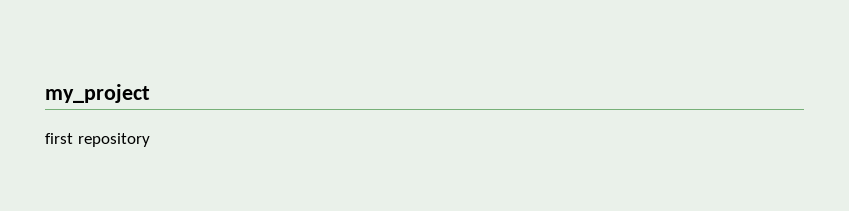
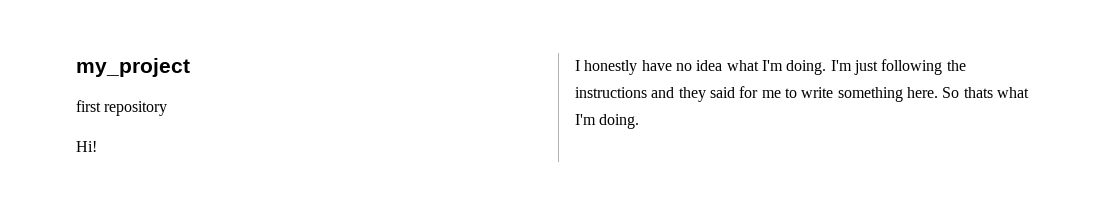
(150, 140) none -> [76,141,97,152] [575,59,966,75] [575,86,1029,102] [575,114,640,129] // Hi! // I honestly have no idea what I'm doing. I'm just following the instructions and they said for me to write something here. So thats what I'm doing.

